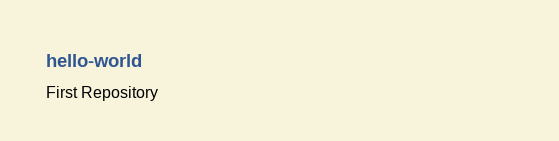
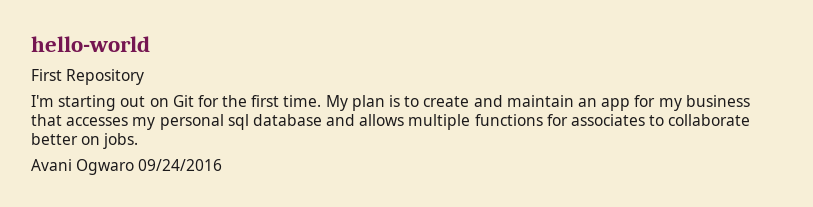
(159, 93) none -> [31,95,750,111] [31,114,751,130] [31,133,139,149] [31,159,223,175] // I'm starting out on Git for the first time. My plan is to create and maintain an app for my business that accesses my personal sql database and allows multiple functions for associates to collaborate better on jobs. // Avani Ogwaro 09/24/2016

